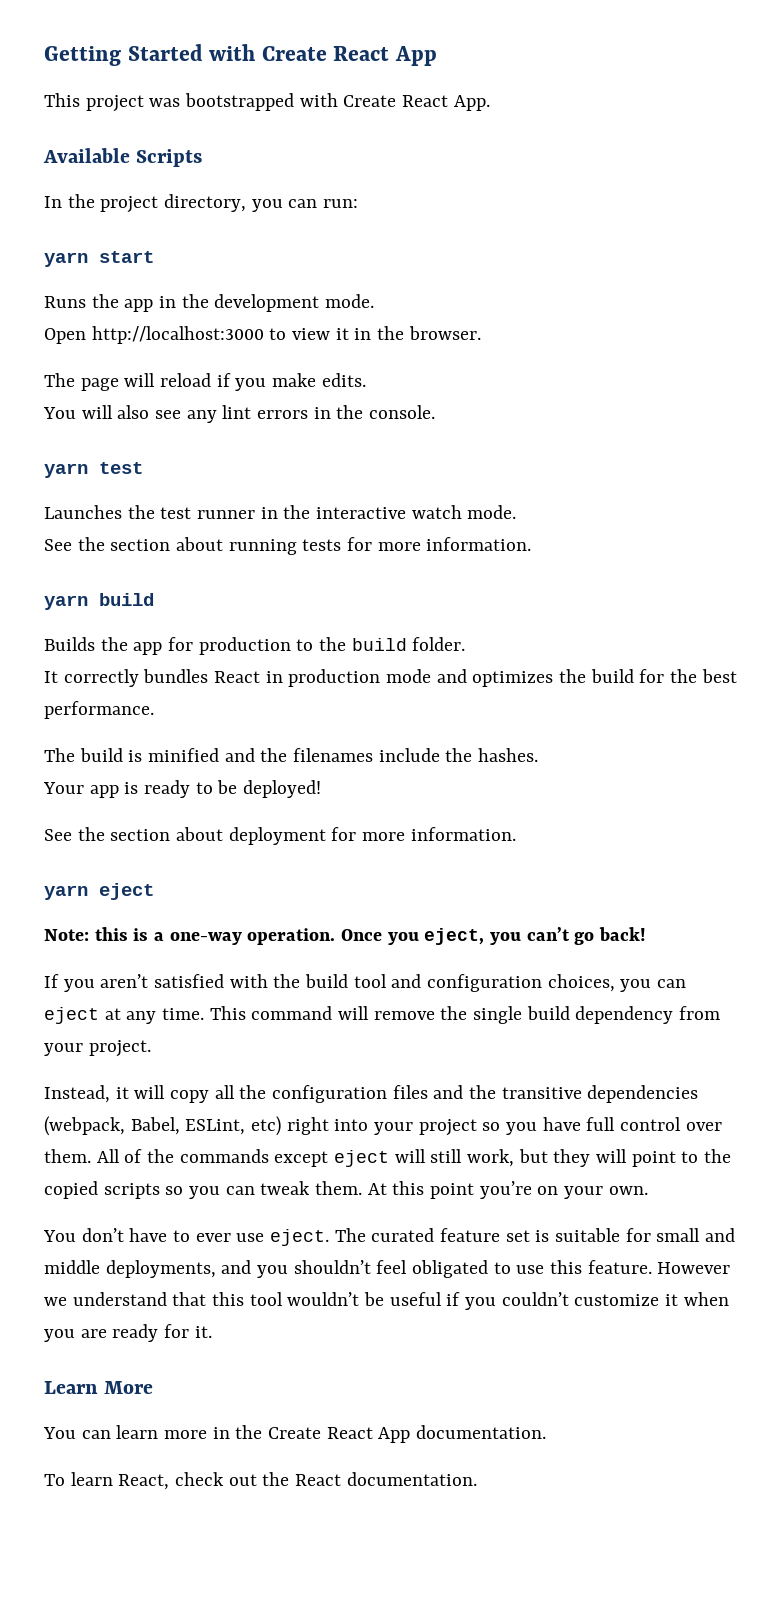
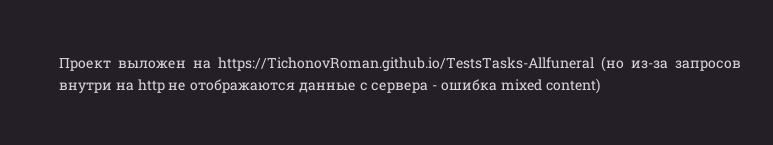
[44,44,438,66] [44,93,490,112] [43,148,203,167] [44,194,359,213] [44,251,154,267] [44,294,375,312] [44,326,481,344] [44,373,366,391] [43,405,436,423] [44,462,143,478] [44,505,517,519] [44,537,532,555] [44,593,154,610] [44,637,466,655] [44,669,737,687] [44,701,154,719] [44,748,539,762] [43,780,322,798] [44,827,516,845] [44,883,154,900] [44,927,647,945] [44,974,687,992] [44,1006,721,1024] [44,1040,151,1057] [44,1085,699,1103] [44,1116,722,1136] [44,1149,732,1167] [44,1181,648,1199] [43,1228,736,1246] [44,1260,731,1278] [44,1292,729,1310] [44,1324,212,1342] [44,1381,154,1394] [43,1425,547,1443] [44,1472,477,1490] Getting Started with Create React App // This project was bootstrapped with Create React App. // Available Scripts // In the project directory, you can run: // yarn start // Runs the app in the development mode. // Open http://localhost:3000 to view it in the browser. // The page will reload if you make edits. // You will also see any lint errors in the console. // yarn test // Launches the test runner in the interactive watch mode. // See the section about running tests for more information. // yarn build // Builds the app for production to the build folder. // It correctly bundles React in production mode and optimizes the build for the best performance. // The build is minified and the filenames include the hashes. // Your app is ready to be deployed! // See the section about deployment for more information. // yarn eject // Note: this is a one-way operation. Once you eject, you can’t go back! // If you aren’t satisfied with the build tool and configuration choices, you can eject at any time. This command will remove the single build dependency from your project. // Instead, it will copy all the configuration files and the transitive dependencies (webpack, Babel, ESLint, etc) right into your project so you have full control over them. All of the commands except eject will still work, but they will point to the copied scripts so you can tweak them. At this point you’re on your own. // You don’t have to ever use eject. The curated feature set is suitable for small and middle deployments, and you shouldn’t feel obligated to use this feature. However we understand that this tool wouldn’t be useful if you couldn’t customize it when you are ready for it. // Learn More // You can learn more in the Create React App documentation. // To learn React, check out the React documentation. -> [59,56,741,72] [59,78,600,94] Проект выложен на https://TichonovRoman.github.io/TestsTasks-Allfuneral (но из-за запросов внутри на http не отображаются данные с сервера - ошибка mixed content)

